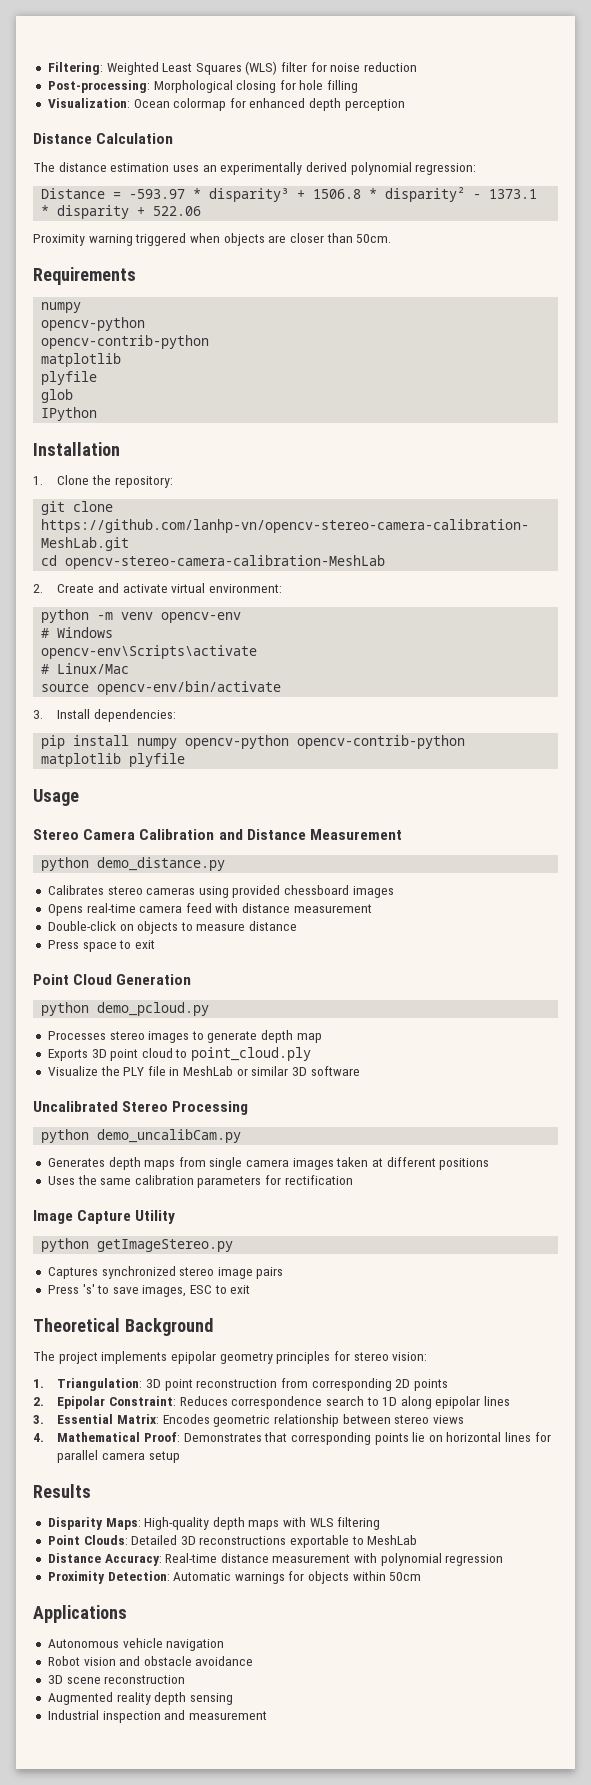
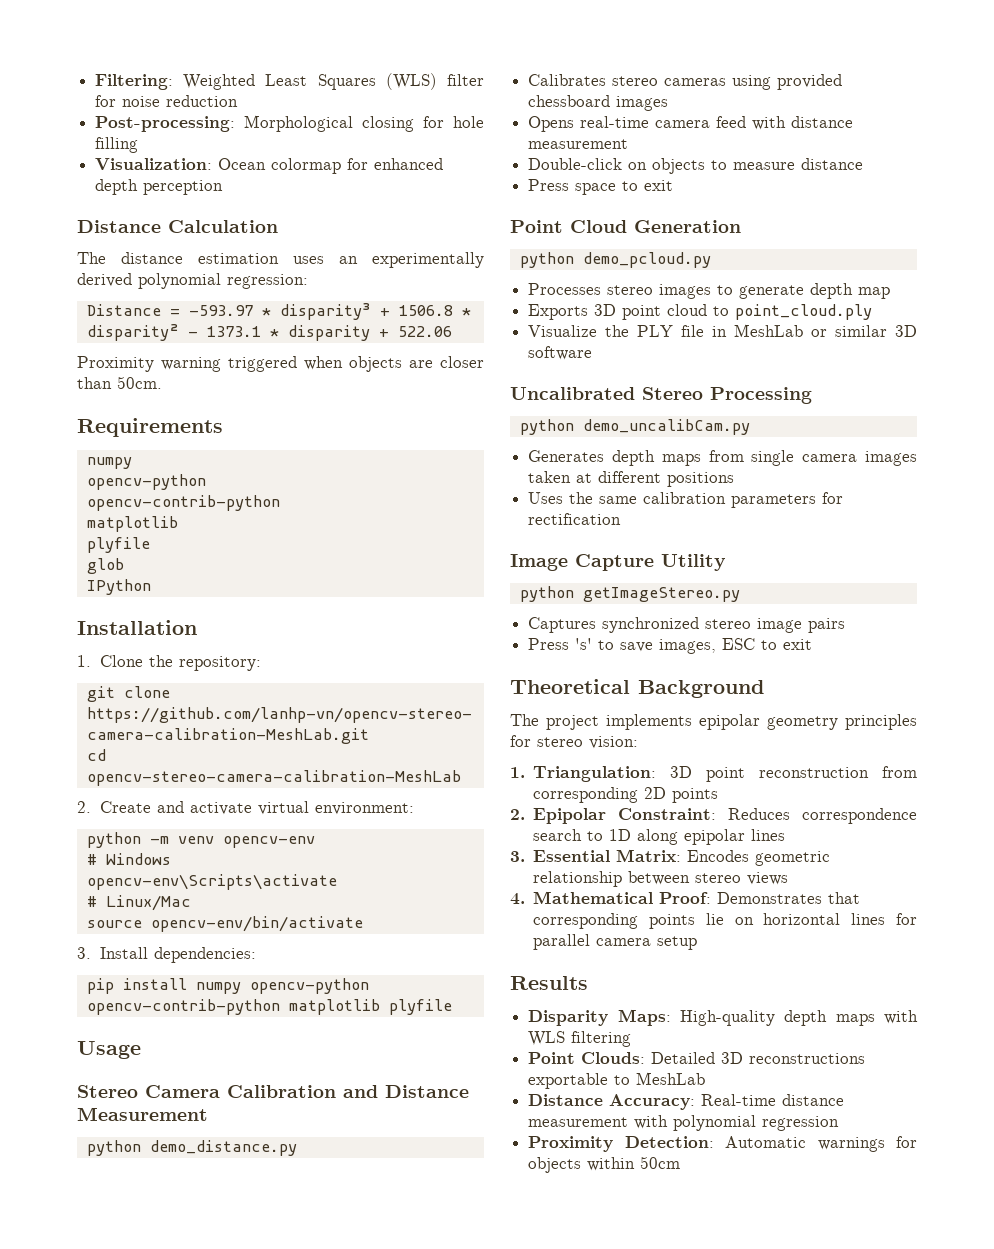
[33,1605,127,1623] [47,1638,225,1651] [47,1656,254,1666] [47,1675,186,1684] [47,1692,233,1705] [47,1710,267,1723] // Applications // Autonomous vehicle navigation // Robot vision and obstacle avoidance // 3D scene reconstruction // Augmented reality depth sensing // Industrial inspection and measurement -> (681, 1162) none

